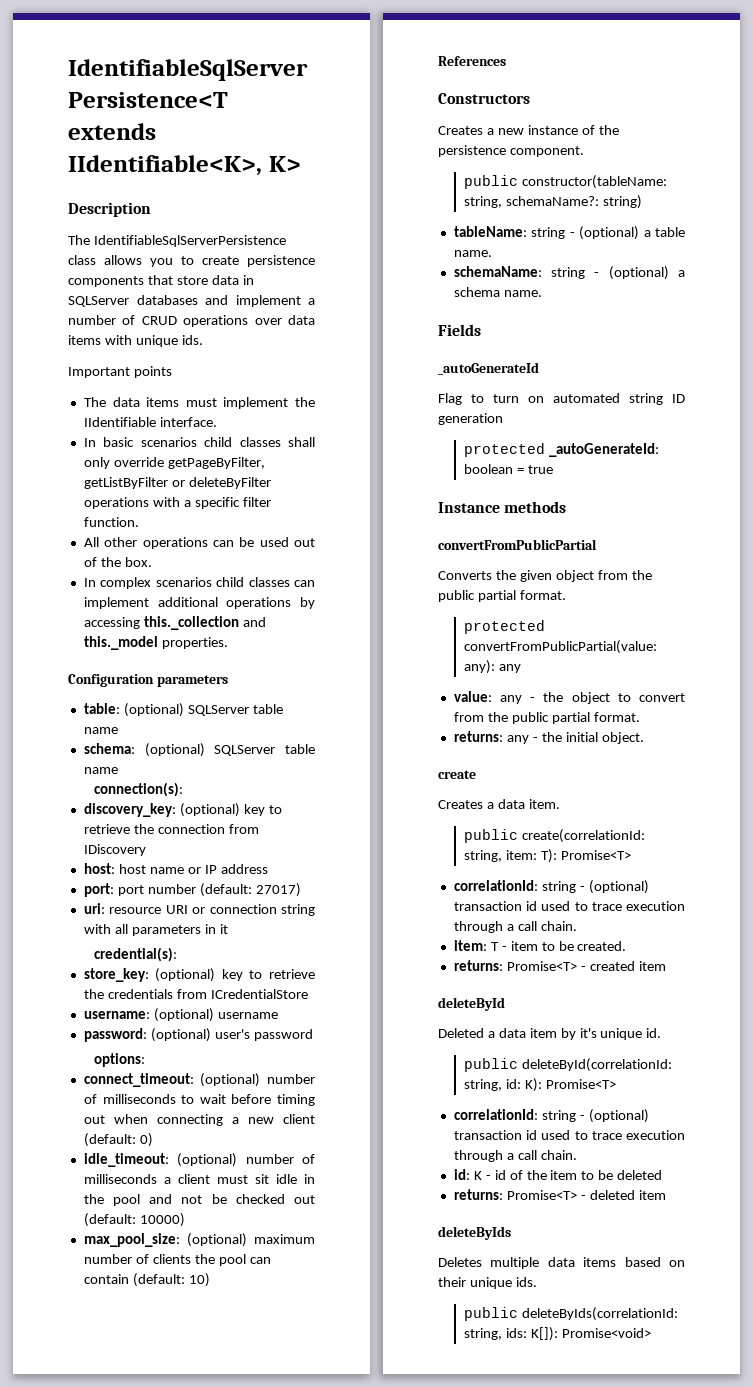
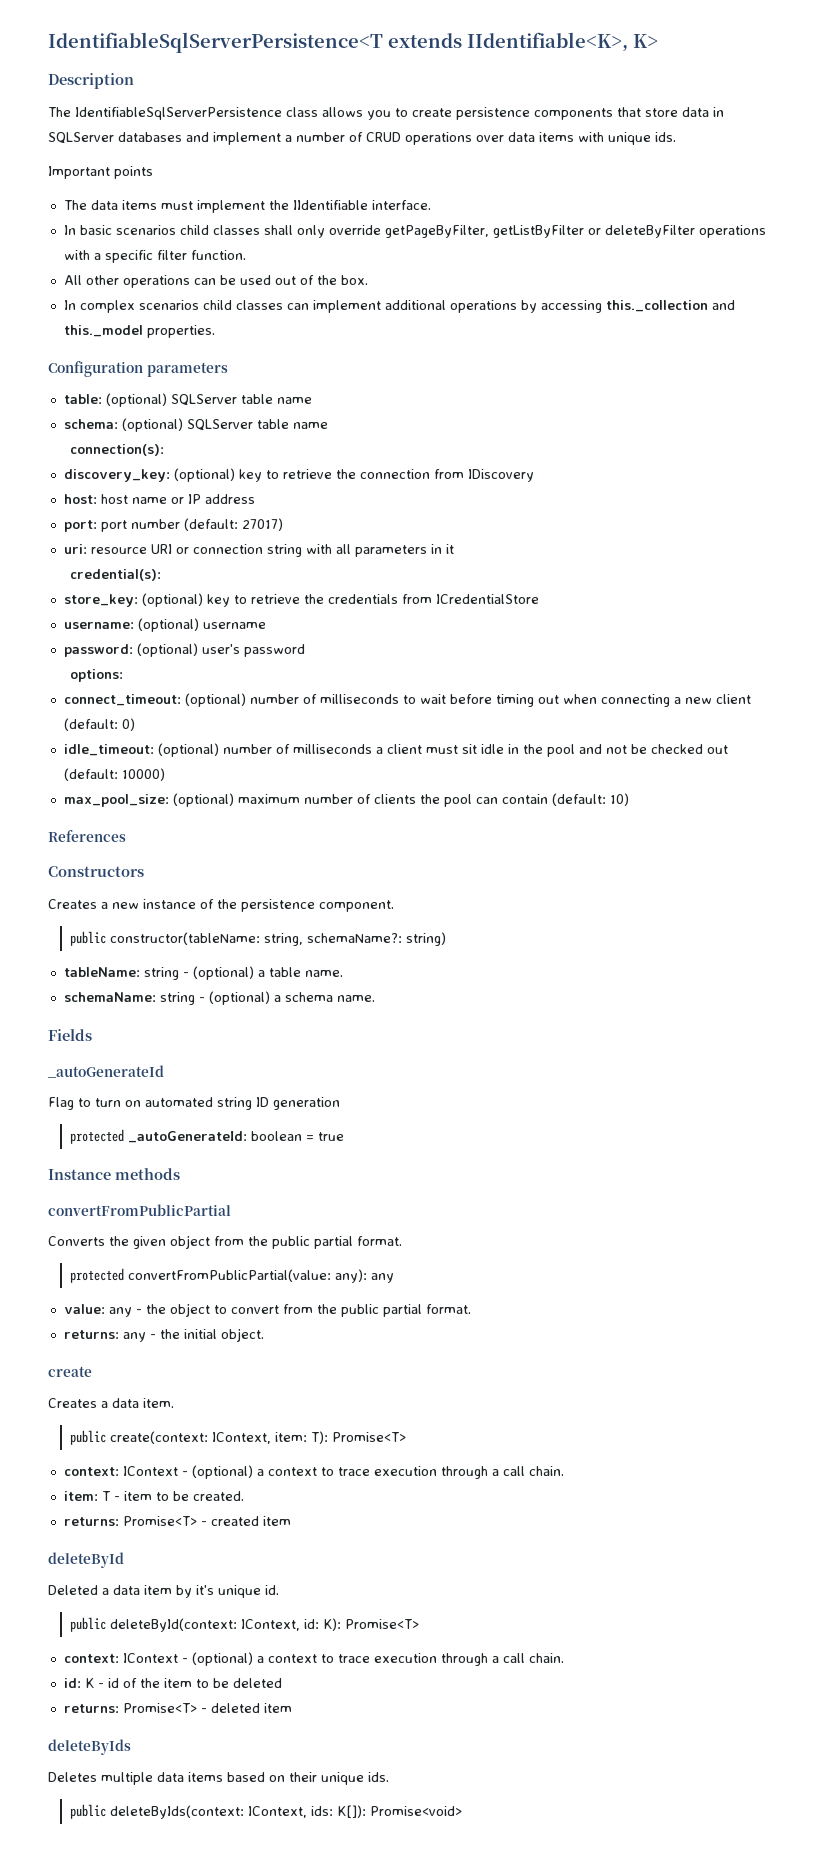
[521,829,645,843] [463,850,502,862] create(correlationId: string, -> [110,1431,272,1444] create(context: IContext,
[453,880,649,894] [453,901,571,911] correlationId: string - (optional) transaction id used -> [63,1465,317,1479] context: IContext - (optional) a context
[521,1058,672,1072] [463,1079,502,1091] deleteById(correlationId: string, -> [110,1618,301,1632] deleteById(context: IContext,
[453,1109,649,1123] [453,1130,571,1140] correlationId: string - (optional) transaction id used -> [63,1652,317,1666] context: IContext - (optional) a context
[521,1307,678,1321] [463,1328,502,1340] deleteByIds(correlationId: string, -> [110,1805,308,1819] deleteByIds(context: IContext,

